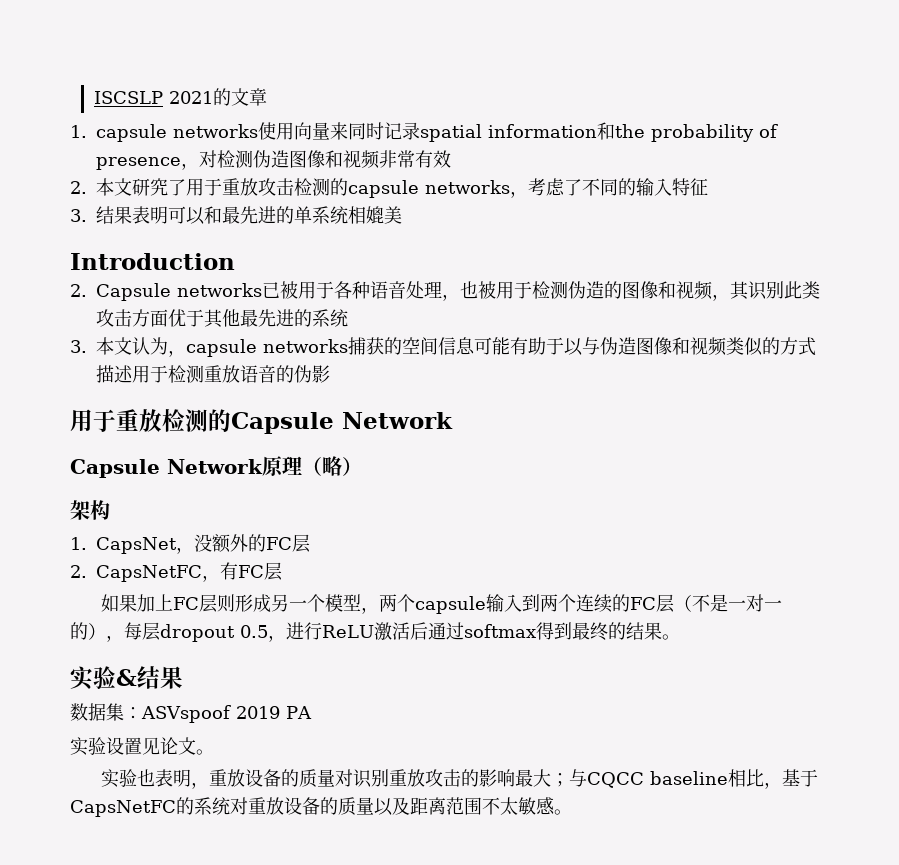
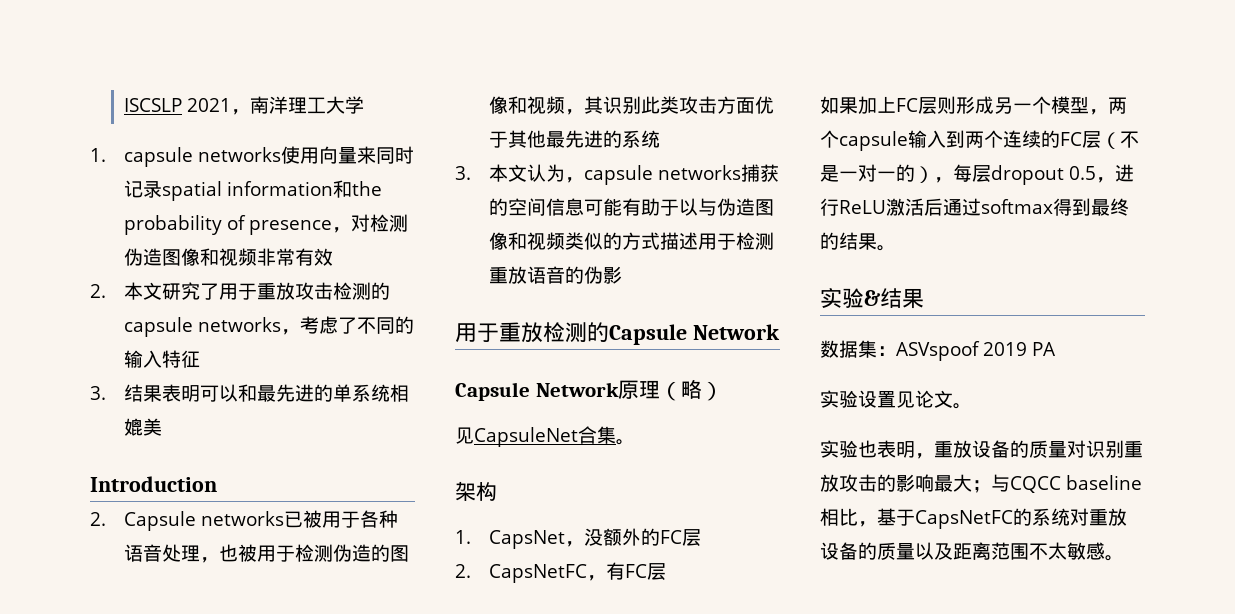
[213,88,268,106] 的文章 -> [230,96,364,115] ，南洋理工大学
(362, 466) none -> [455,426,635,447] // 见CapsuleNet合集。

